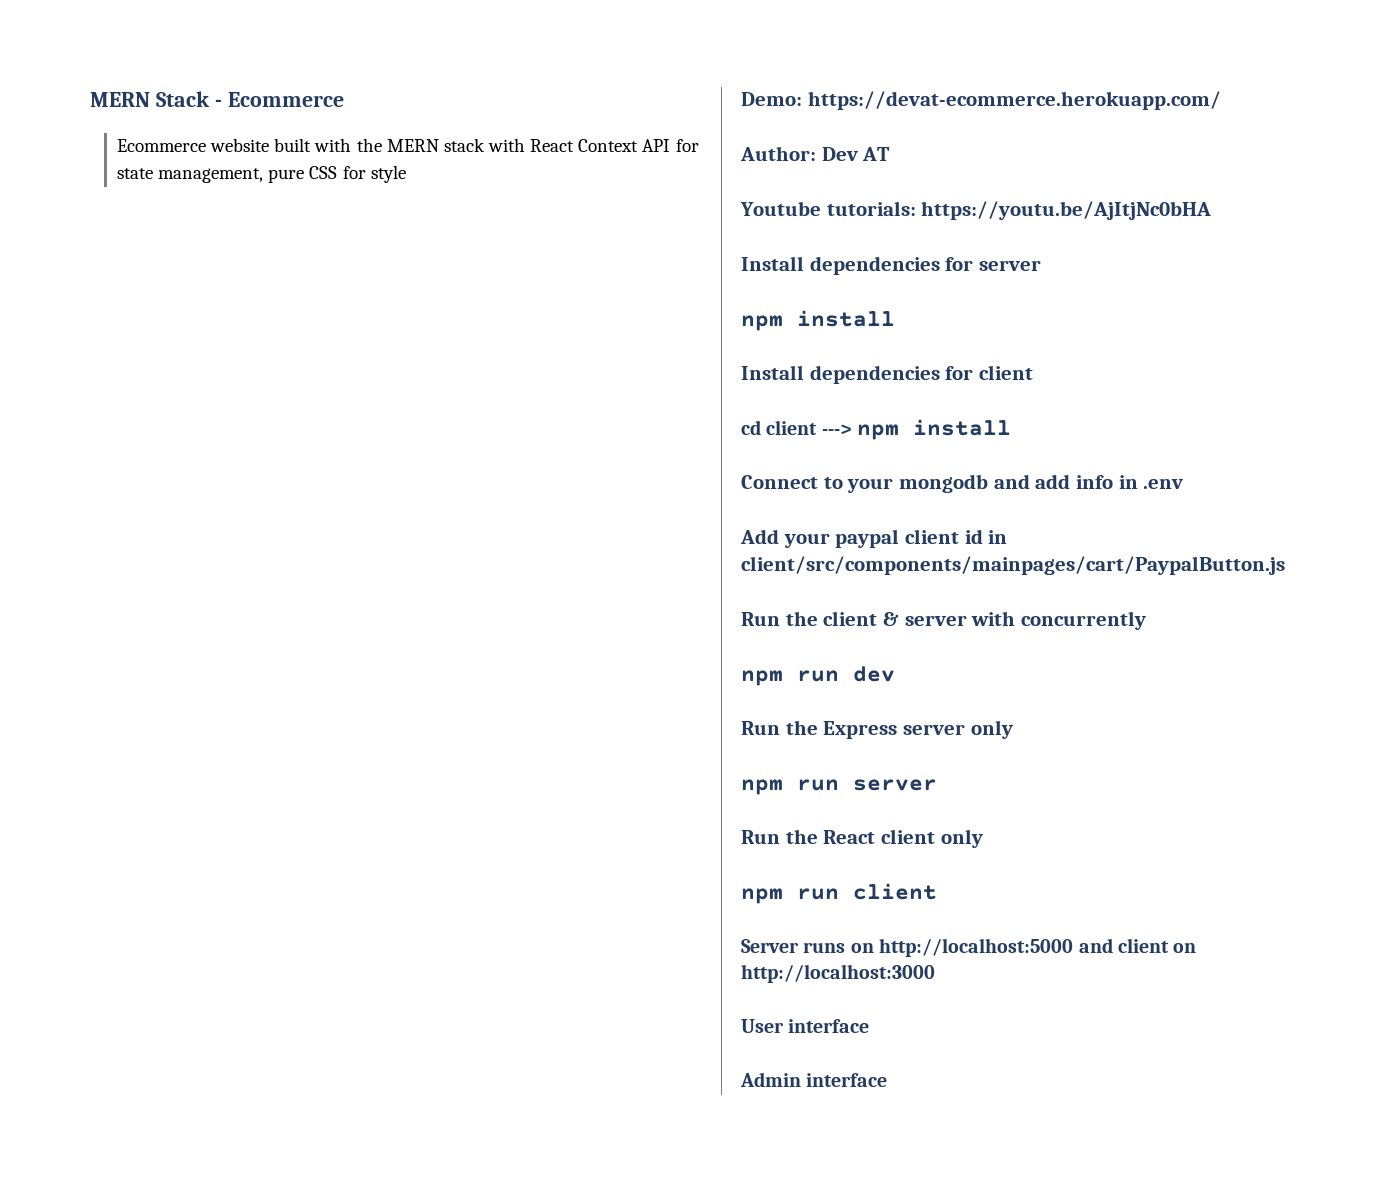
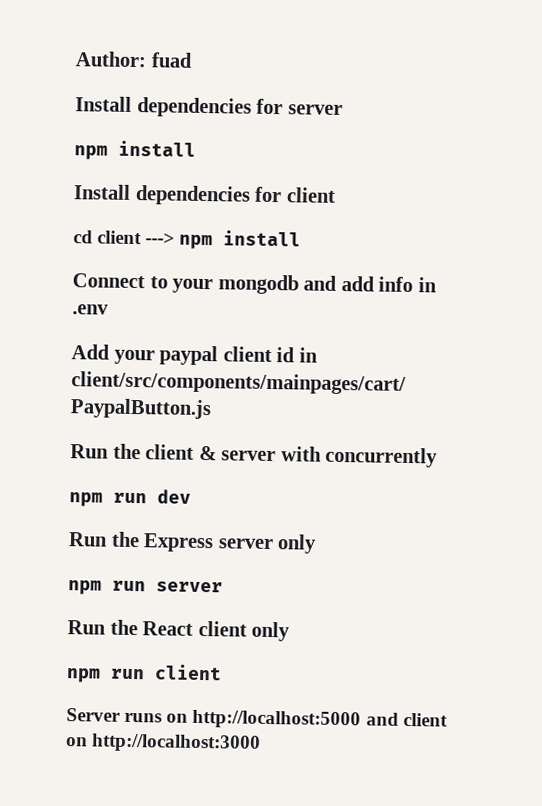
[90,91,344,107] [117,138,699,152] [117,165,406,183] [741,91,1221,110] [740,146,891,161] [740,201,1212,220] MERN Stack - Ecommerce // Ecommerce website built with the MERN stack with React Context API for state management, pure CSS for style // Demo: https://devat-ecommerce.herokuapp.com/ // Author: Dev AT // Youtube tutorials: https://youtu.be/AjItjNc0bHA -> [75,51,193,68] Author: fuad
[741,1019,870,1033] [740,1072,888,1087] // User interface // Admin interface -> (262, 743) none

